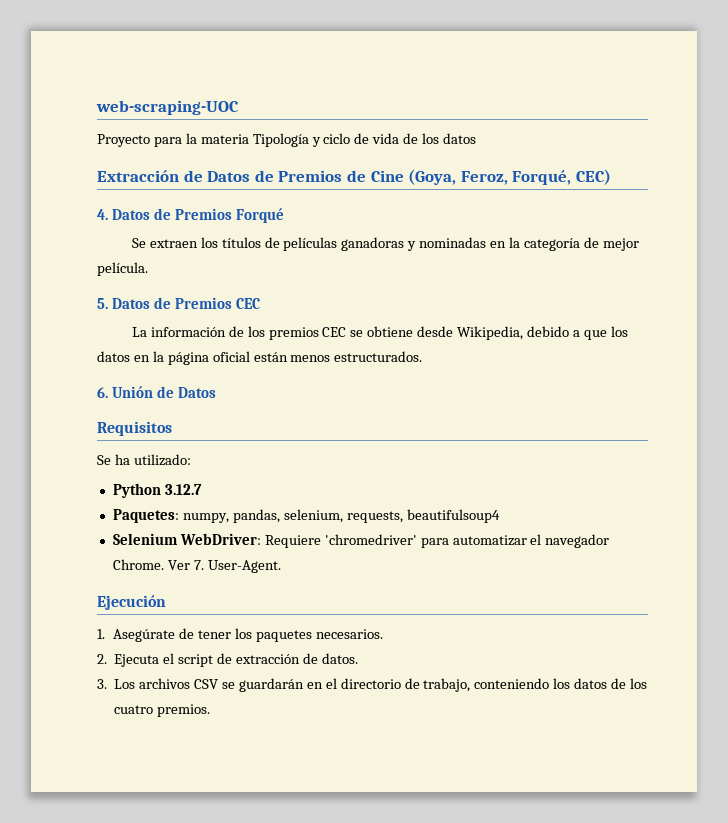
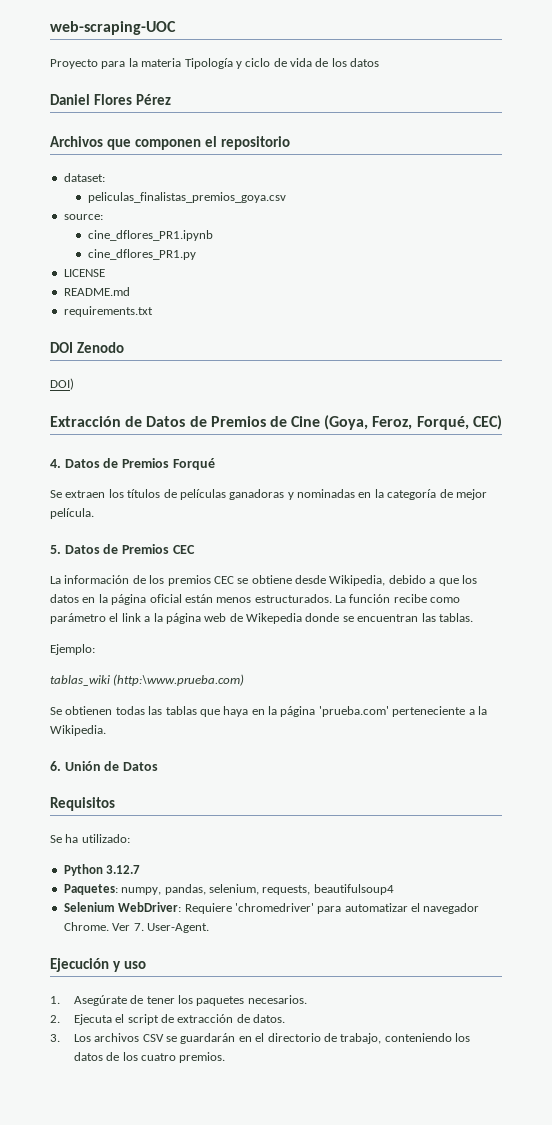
(477, 138) none -> [50,94,171,105] [50,136,290,150] [63,173,105,182] [87,192,286,203] [63,214,103,220] [87,230,213,241] [87,249,196,260] [63,269,105,277] [63,287,130,296] [63,306,153,317] [50,342,124,353] [50,378,74,390] // Daniel Flores Pérez // Archivos que componen el repositorio // dataset: // peliculas_finalistas_premios_goya.csv // source: // cine_dflores_PR1.ipynb // cine_dflores_PR1.py // LICENSE // README.md // requirements.txt // DOI Zenodo // DOI)
(423, 356) none -> [335,594,461,603] [50,613,473,624] [50,644,95,655] [50,674,245,686] [50,706,487,717] [50,725,106,736] La función recibe como parámetro el link a la página web de Wikepedia donde se encuentran las tablas. // Ejemplo: // tablas_wiki (http:\www.prueba.com) // Se obtienen todas las tablas que haya en la página 'prueba.com' perteneciente a la Wikipedia.
(166, 602) none -> [112,961,146,972] y uso

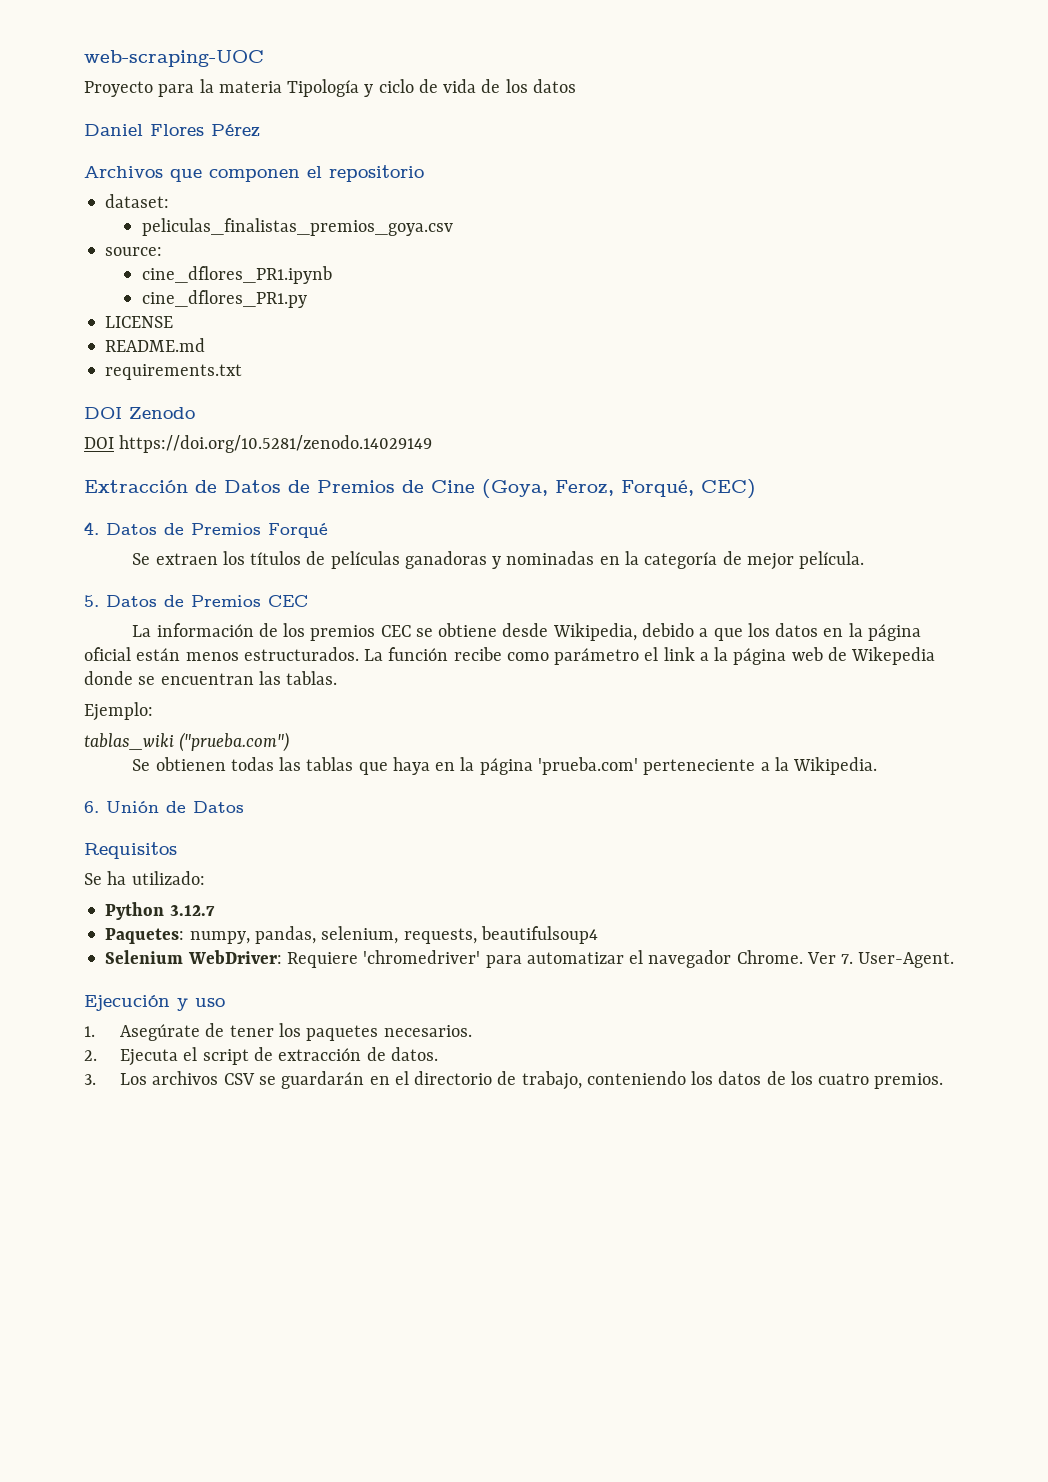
[50,378,74,390] DOI) -> [84,435,433,453] DOI https://doi.org/10.5281/zenodo.14029149
[113,674,245,686] (http:\www.prueba.com) -> [179,732,290,752] ("prueba.com")

